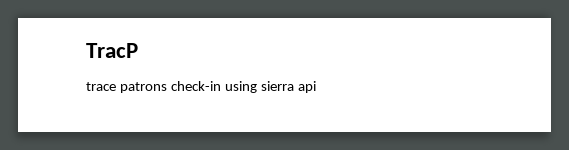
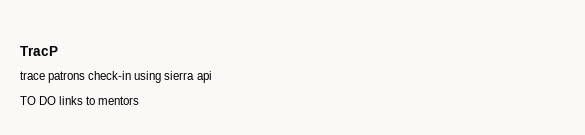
(316, 87) none -> [20,96,140,105] // TO DO links to mentors

